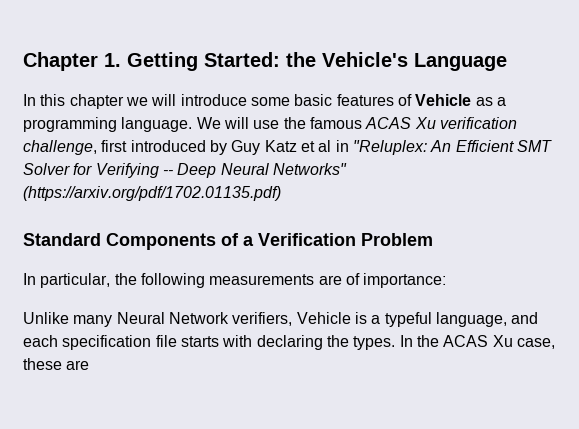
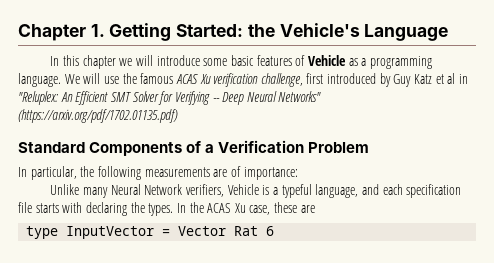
(90, 365) none -> [26,226,275,239] // type InputVector = Vector Rat 6

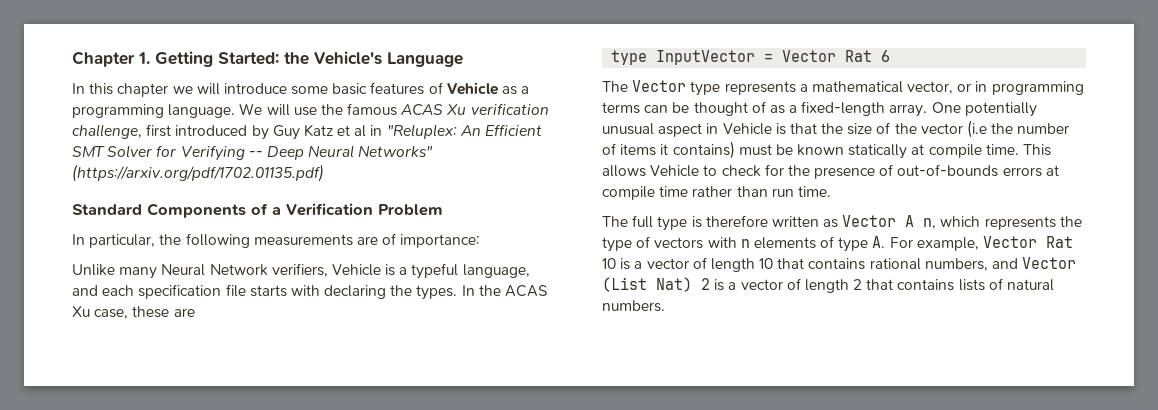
(275, 231) none -> [602,80,1084,96] [602,101,1037,117] [602,120,1070,138] [602,141,1052,159] [602,164,1059,179] [602,186,831,200] [602,215,1082,231] [602,236,1074,252] [602,257,1077,272] [602,277,1055,293] [602,300,665,312] // The Vector type represents a mathematical vector, or in programming terms can be thought of as a fixed-length array. One potentially unusual aspect in Vehicle is that the size of the vector (i.e the number of items it contains) must be known statically at compile time. This allows Vehicle to check for the presence of out-of-bounds errors at compile time rather than run time. // The full type is therefore written as Vector A n, which represents the type of vectors with n elements of type A. For example, Vector Rat 10 is a vector of length 10 that contains rational numbers, and Vector (List Nat) 2 is a vector of length 2 that contains lists of natural numbers.

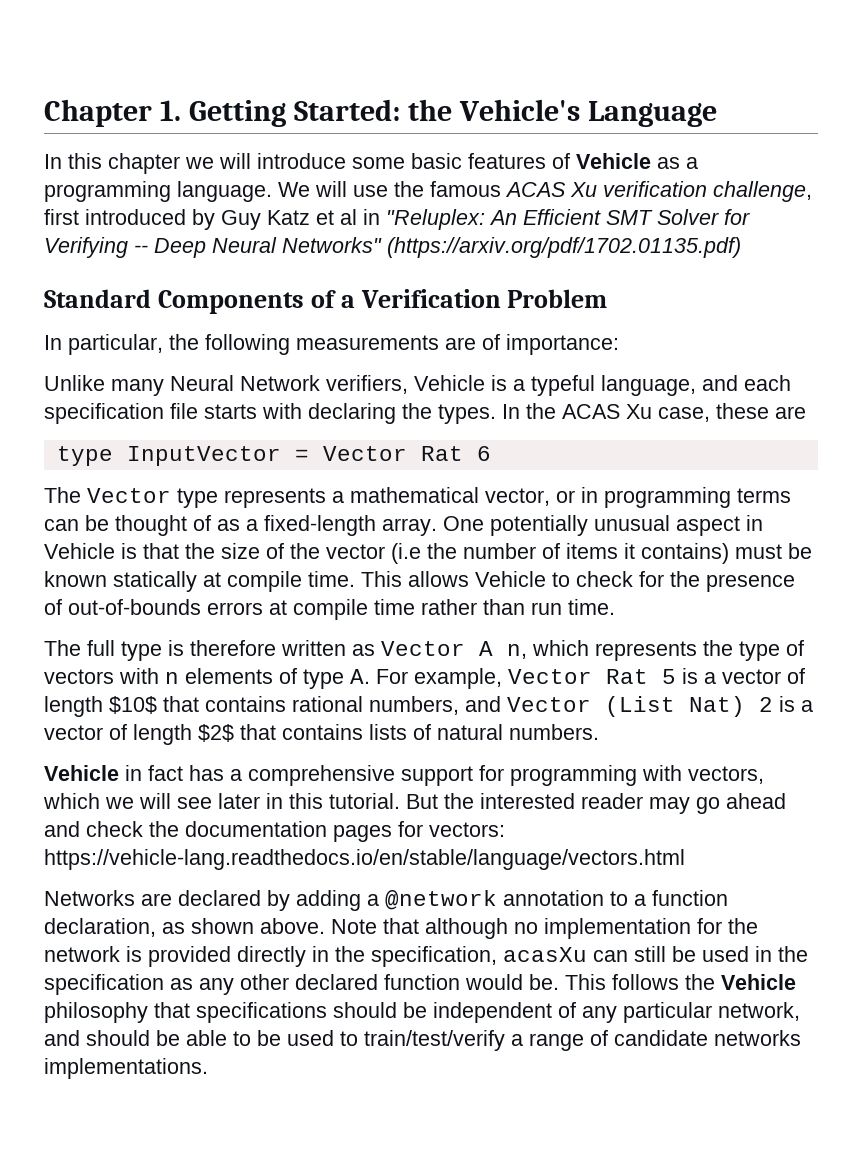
[602,257,774,272] 10 is a vector of length 10 -> [662,668,805,684] [44,696,157,717] 5 is a vector of length $10$
[853,279,863,290] 2 -> [198,724,234,742] $2$
(665, 306) none -> [44,765,764,786] [43,793,786,814] [44,821,505,842] [44,849,685,870] [44,890,728,911] [44,918,758,939] [44,946,808,967] [44,974,796,995] [44,1002,800,1023] [44,1030,801,1051] [44,1058,208,1079] // Vehicle in fact has a comprehensive support for programming with vectors, which we will see later in this tutorial. But the interested reader may go ahead and check the documentation pages for vectors: https://vehicle-lang.readthedocs.io/en/stable/language/vectors.html // Networks are declared by adding a @network annotation to a function declaration, as shown above. Note that although no implementation for the network is provided directly in the specification, acasXu can still be used in the specification as any other declared function would be. This follows the Vehicle philosophy that specifications should be independent of any particular network, and should be able to be used to train/test/verify a range of candidate networks implementations.

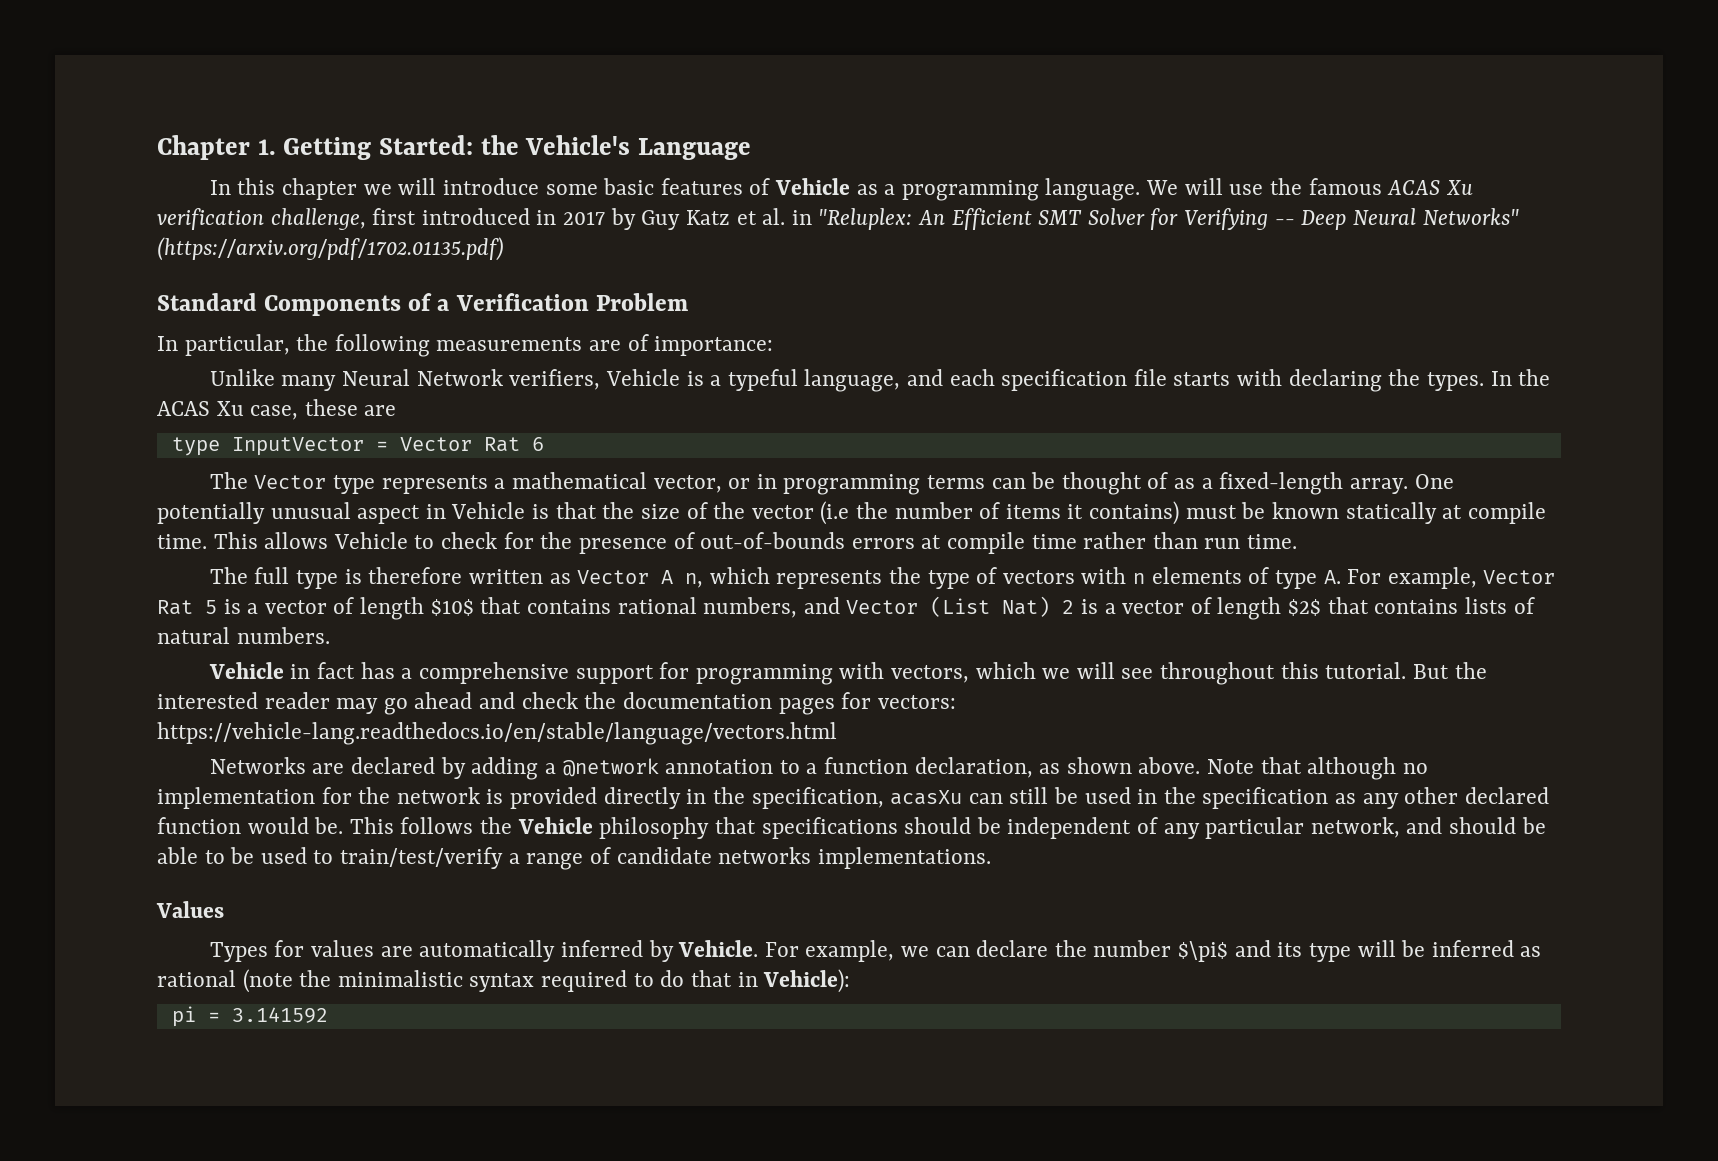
(186, 217) none -> [536,210,606,225] in 2017
[340,209,357,225] al -> [762,208,786,225] al.
[218,793,283,809] later in -> [1160,662,1276,685] throughout
(208, 1068) none -> [156,901,224,918] [209,940,1542,962] [157,969,851,993] [171,1006,328,1027] // Values // Types for values are automatically inferred by Vehicle. For example, we can declare the number $\pi$ and its type will be inferred as rational (note the minimalistic syntax required to do that in Vehicle): // pi = 3.141592

